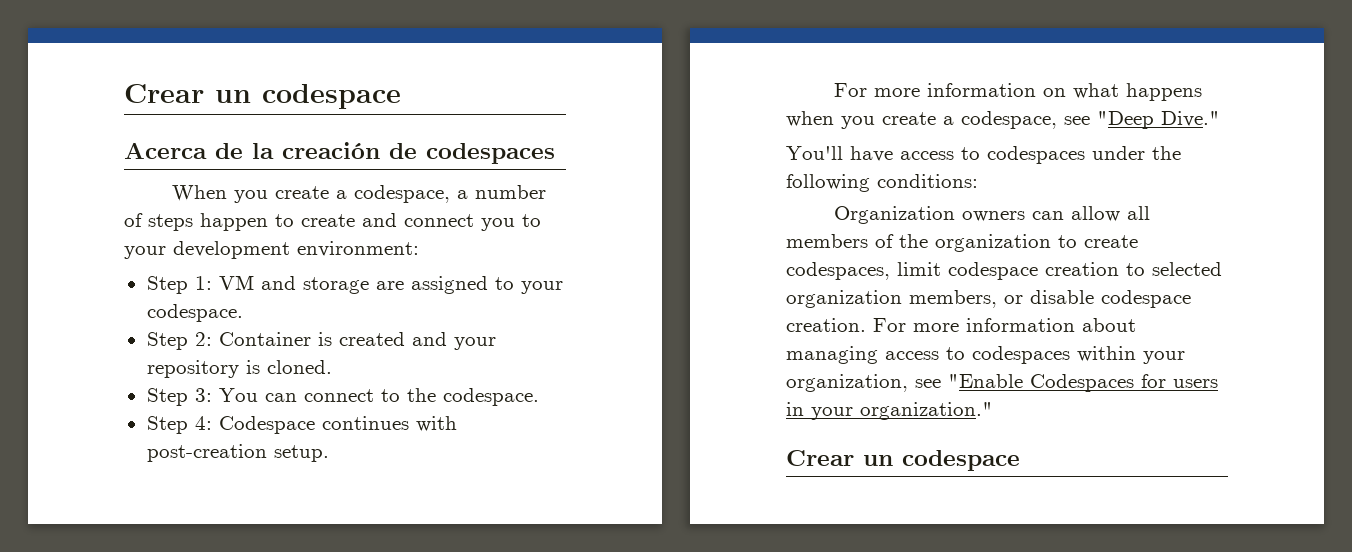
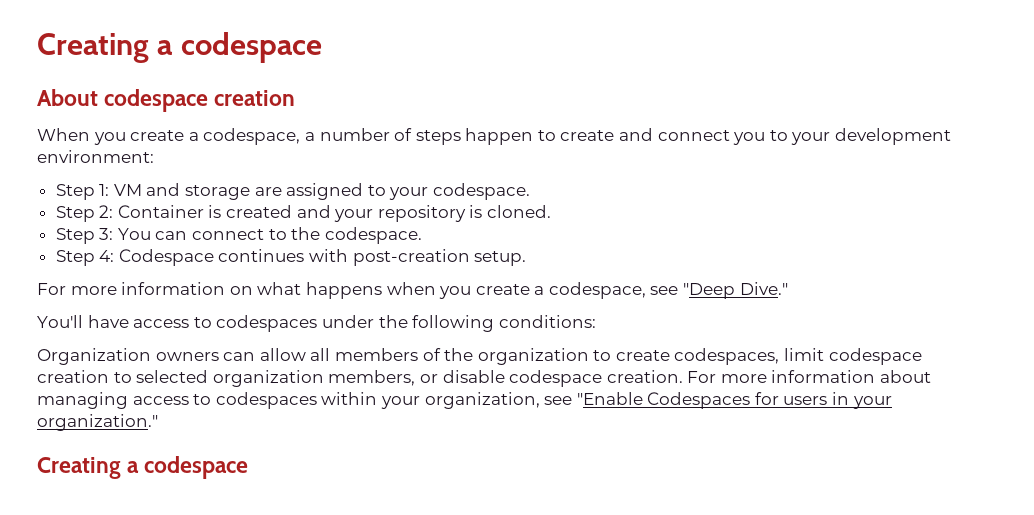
[124,84,251,103] Crear un -> [37,33,174,63] Creating a
[124,142,555,164] Acerca de la creación de codespaces -> [37,89,296,112] About codespace creation
[786,450,893,466] Crear un -> [37,457,140,479] Creating a

